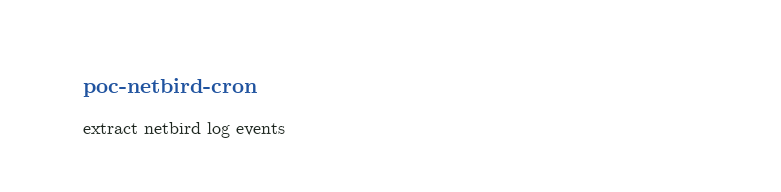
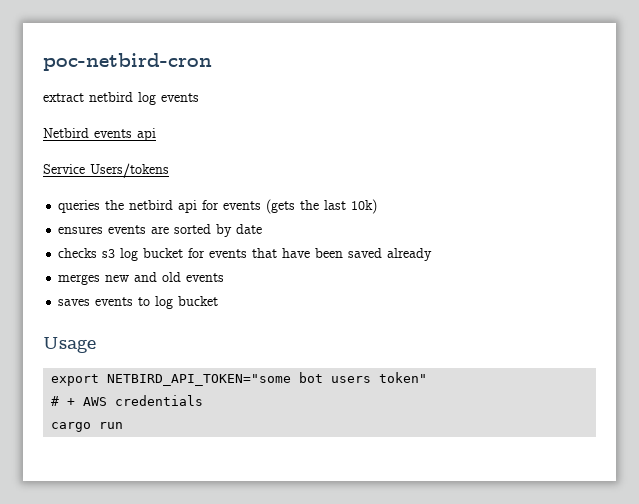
(285, 129) none -> [43,128,156,141] [43,163,169,178] [58,199,378,214] [58,224,263,237] [58,248,433,261] [58,272,225,285] [58,296,219,309] [43,337,96,353] [51,372,428,386] [51,395,204,406] [51,422,124,432] // Netbird events api // Service Users/tokens // queries the netbird api for events (gets the last 10k) // ensures events are sorted by date // checks s3 log bucket for events that have been saved already // merges new and old events // saves events to log bucket // Usage // export NETBIRD_API_TOKEN="some bot users token" // # + AWS credentials // cargo run

